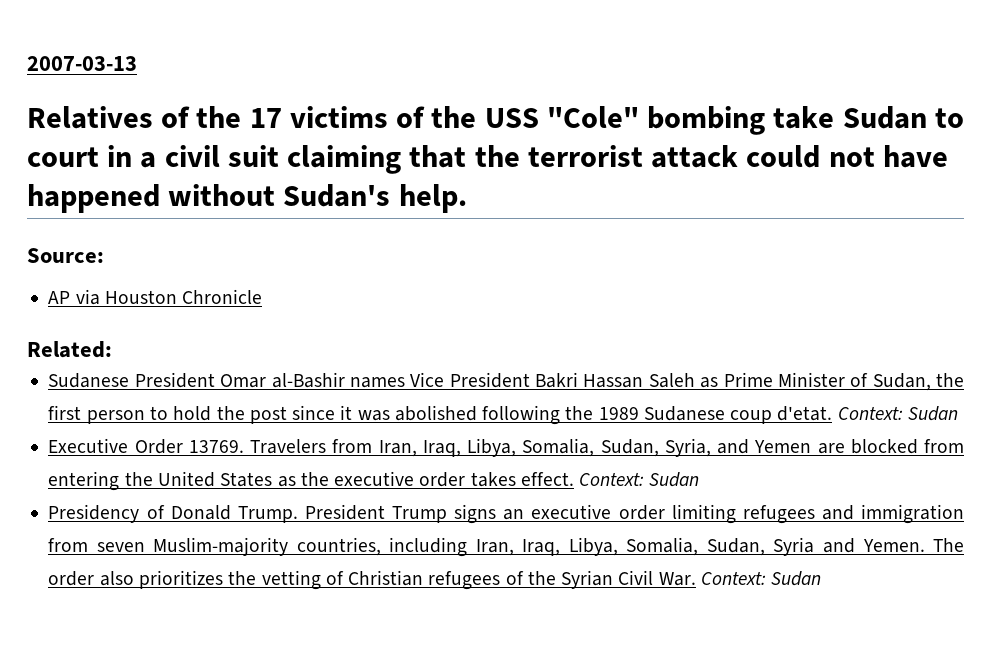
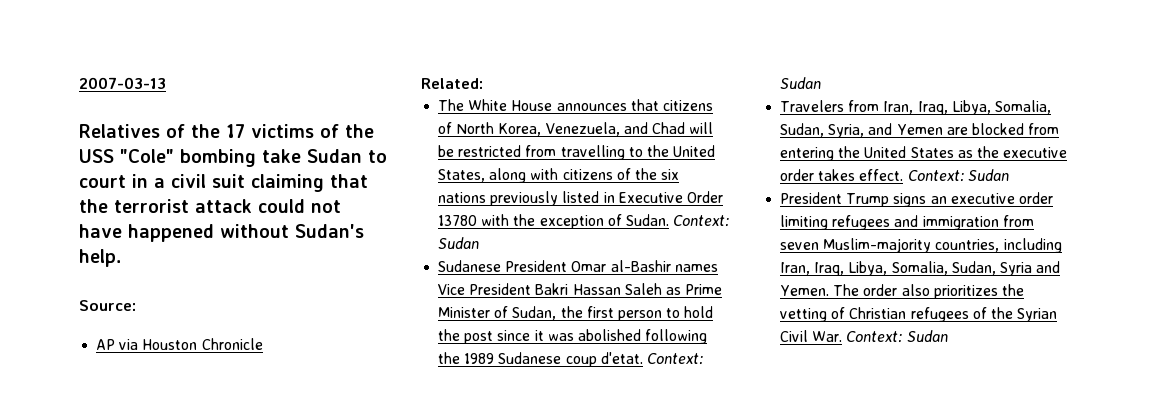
(112, 349) none -> [438,99,713,111] [438,122,714,136] [438,145,716,160] [438,168,680,183] [438,191,723,206] [438,214,730,229] [438,237,480,249] // The White House announces that citizens of North Korea, Venezuela, and Chad will be restricted from travelling to the United States, along with citizens of the six nations previously listed in Executive Order 13780 with the exception of Sudan. Context: Sudan
[48,438,244,454] Executive Order 13769. -> (822, 83) none
[48,504,298,523] Presidency of Donald Trump. -> (1009, 175) none

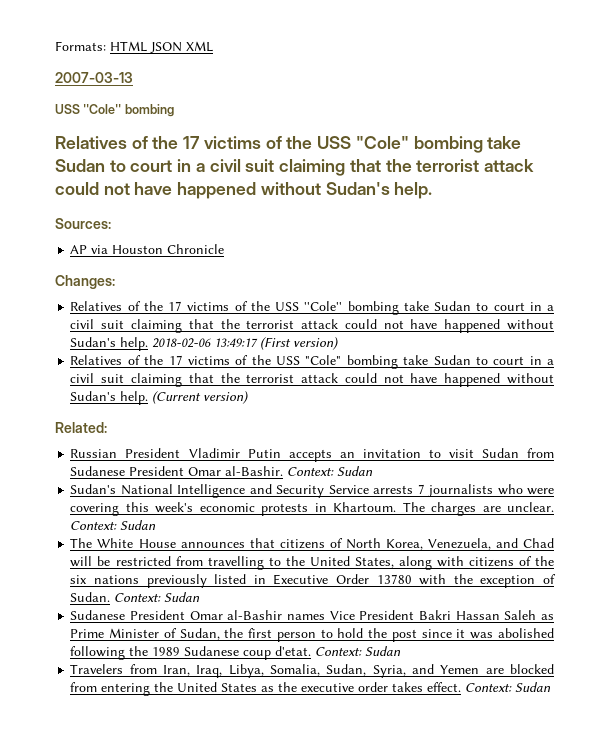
[79,77,166,89] 2007-03-13 -> [55,41,213,53] [55,72,133,83] [55,104,174,117] Formats: HTML JSON XML // 2007-03-13 // USS ''Cole'' bombing
[79,300,136,311] Source: -> [55,218,111,229] Sources:
[421,78,483,89] Related: -> [55,275,115,289] [70,301,555,315] [70,319,555,333] [70,337,340,351] [70,355,554,369] [70,373,555,387] [70,391,250,405] [55,422,107,433] [70,448,554,462] [70,466,374,476] [70,484,554,498] [70,502,554,516] [70,520,157,530] Changes: // Relatives of the 17 victims of the USS ''Cole'' bombing take Sudan to court in a civil suit claiming that the terrorist attack could not have happened without Sudan's help. 2018-02-06 13:49:17 (First version) // Relatives of the 17 victims of the USS "Cole" bombing take Sudan to court in a civil suit claiming that the terrorist attack could not have happened without Sudan's help. (Current version) // Related: // Russian President Vladimir Putin accepts an invitation to visit Sudan from Sudanese President Omar al-Bashir. Context: Sudan // Sudan's National Intelligence and Security Service arrests 7 journalists who were covering this week's economic protests in Khartoum. The charges are unclear. Context: Sudan
[780,192,1053,207] [780,215,1034,230] [780,238,1062,253] [780,261,1061,276] [780,284,1024,299] [780,307,1058,322] [780,330,948,343] // President Trump signs an executive order limiting refugees and immigration from seven Muslim-majority countries, including Iran, Iraq, Libya, Somalia, Sudan, Syria and Yemen. The order also prioritizes the vetting of Christian refugees of the Syrian Civil War. Context: Sudan -> (552, 687) none

